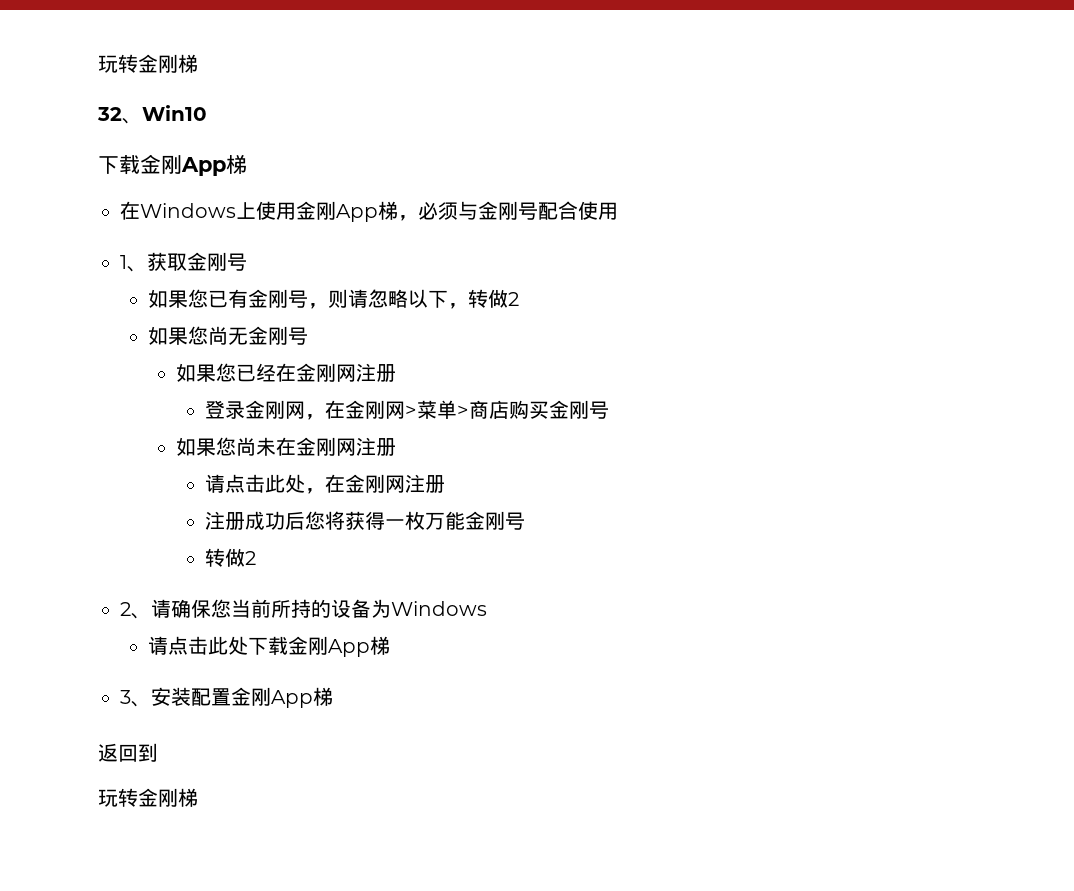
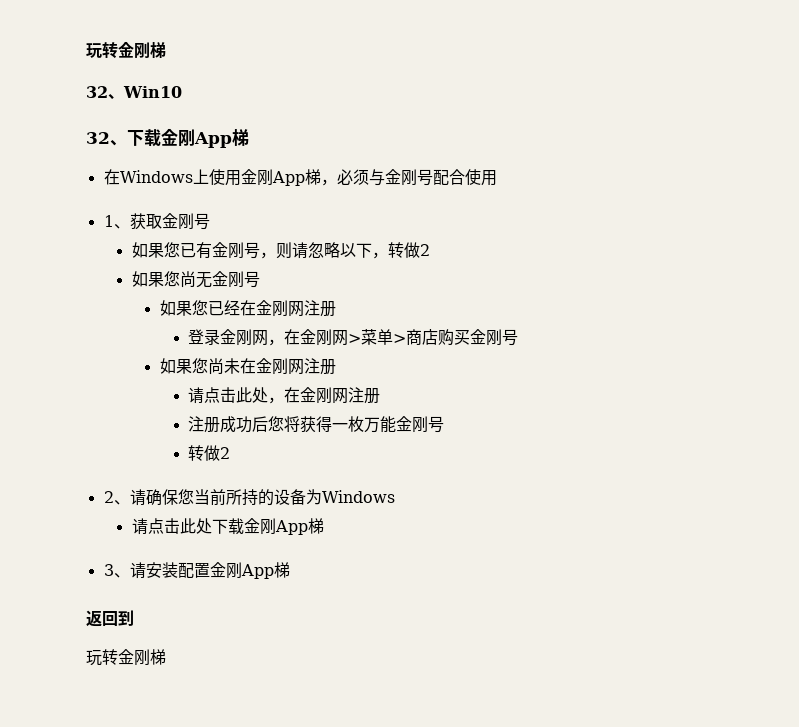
(207, 113) none -> [86,132,127,146] 32、
(151, 704) none -> [129,562,146,579] 请

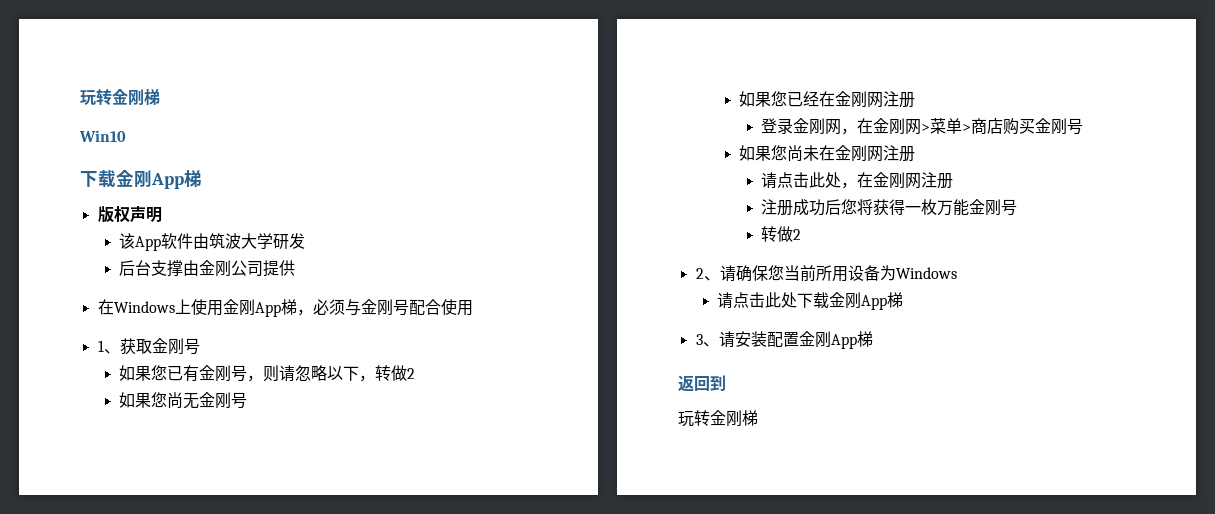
[86,86,124,99] 32、 -> (160, 96) none
[86,128,249,148] 32、下载金刚App梯 -> [80,169,202,189] [97,205,162,223] [119,233,306,251] [119,260,296,277] 下载金刚App梯 // 版权声明 // 该App软件由筑波大学研发 // 后台支撑由金刚公司提供
[241,489,274,506] 持的 -> [831,266,848,282] 用

